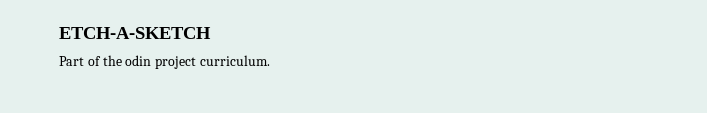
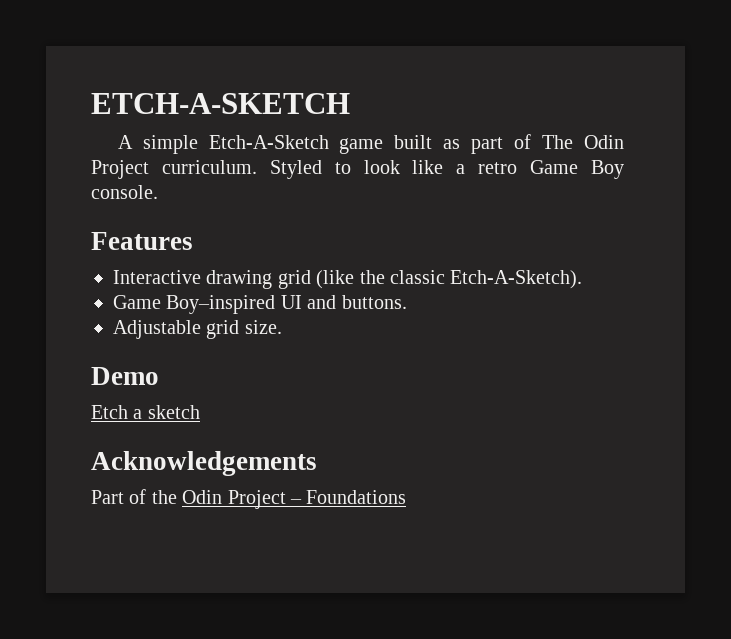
(211, 33) none -> [117,134,624,154] [91,160,625,179] [91,185,158,199] [91,232,193,250] [113,270,583,289] [113,295,407,314] [113,320,282,339] [91,367,159,385] [91,405,200,419] [91,451,317,476] // A simple Etch-A-Sketch game built as part of The Odin Project curriculum. Styled to look like a retro Game Boy console. // Features // Interactive drawing grid (like the classic Etch-A-Sketch). // Game Boy–inspired UI and buttons. // Adjustable grid size. // Demo // Etch a sketch // Acknowledgements
[125,55,270,69] odin project curriculum. -> [182,490,407,509] Odin Project – Foundations

